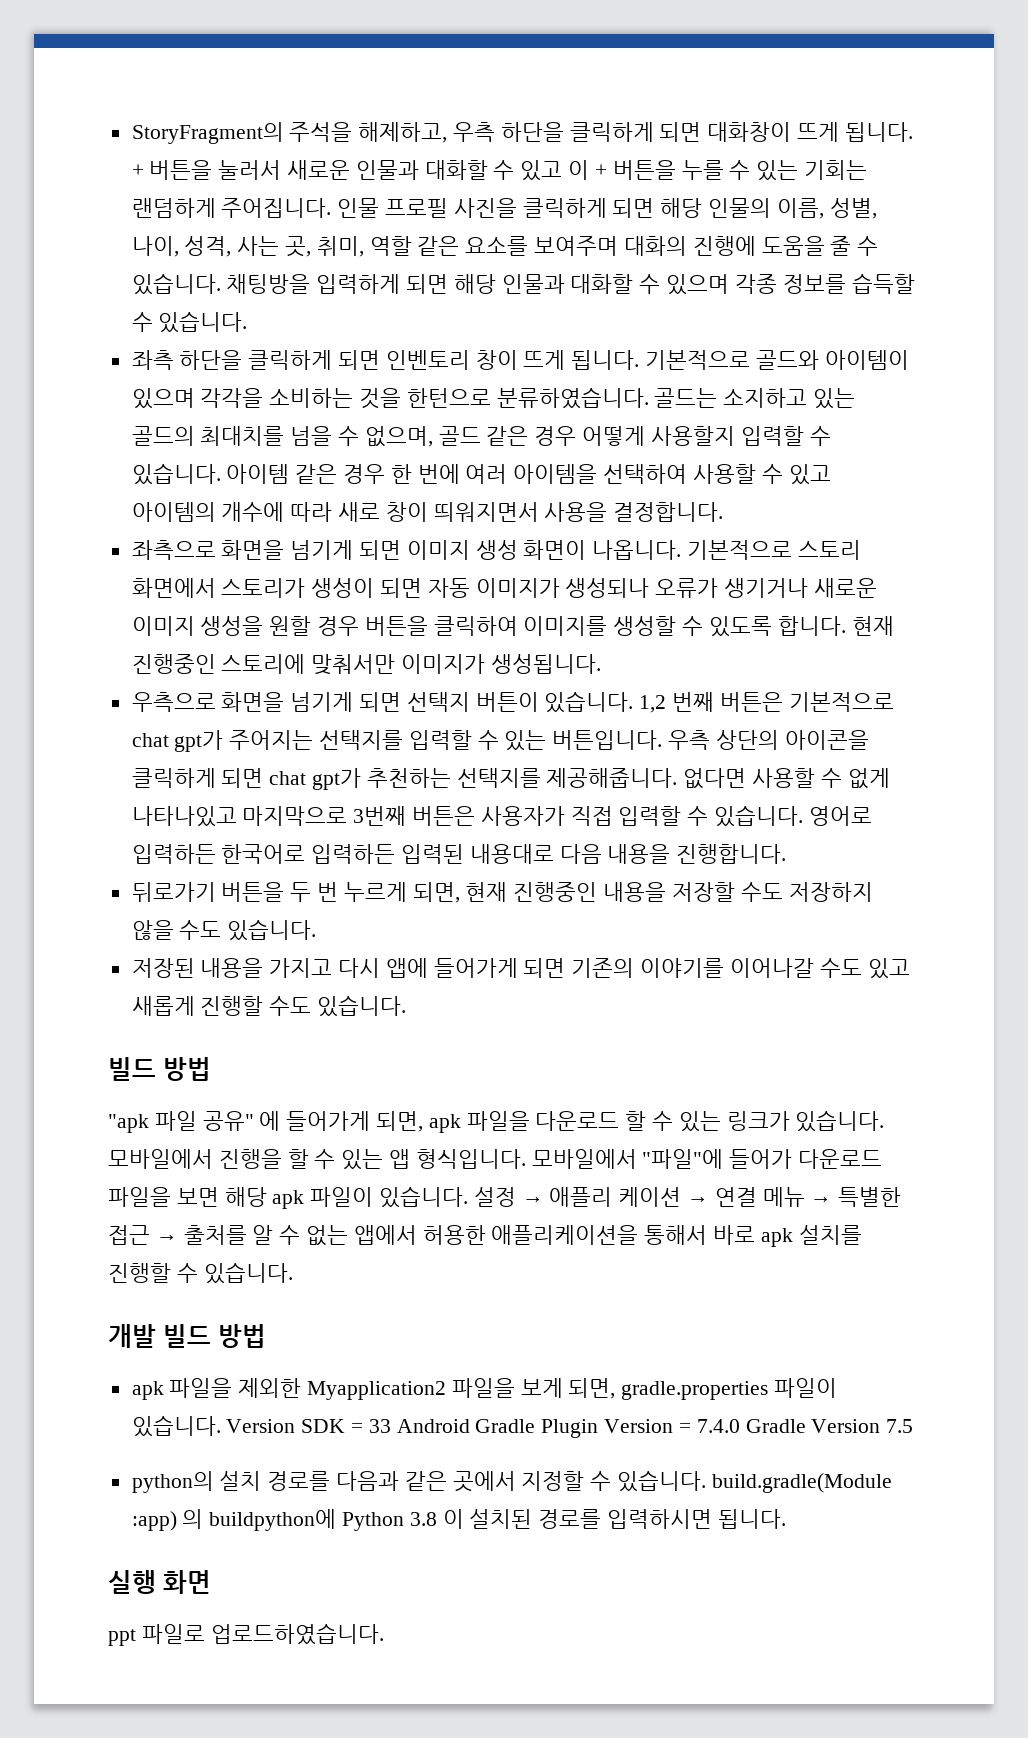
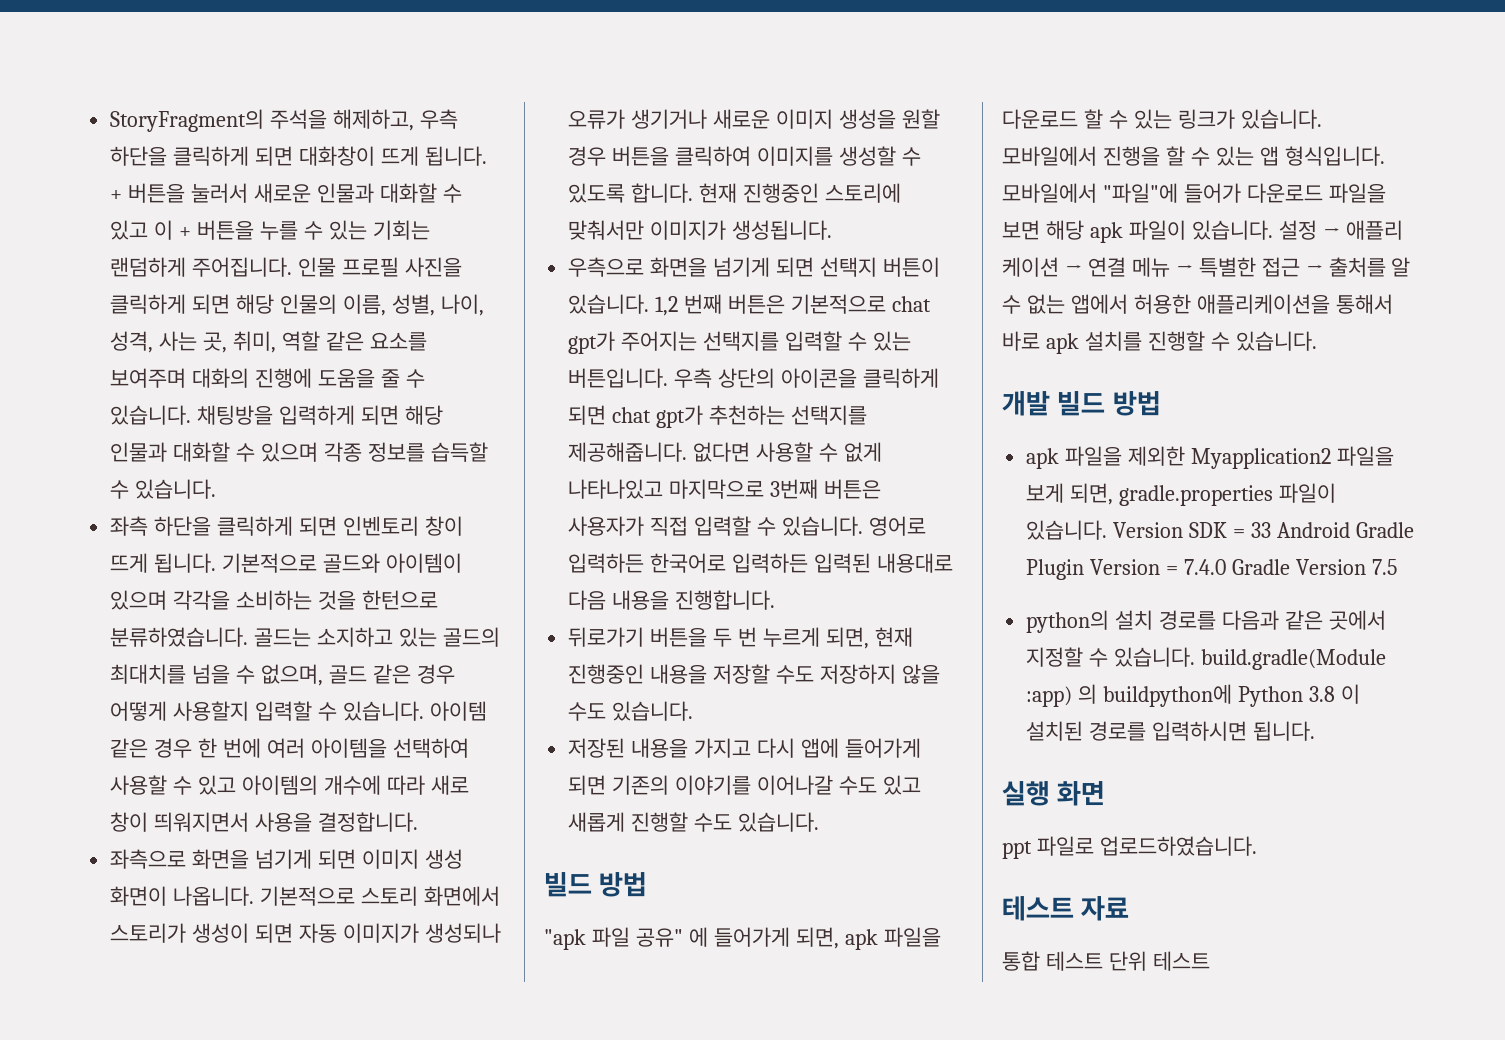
(384, 1634) none -> [1002,896,1130,921] [1002,951,1210,971] // 테스트 자료 // 통합 테스트 단위 테스트

